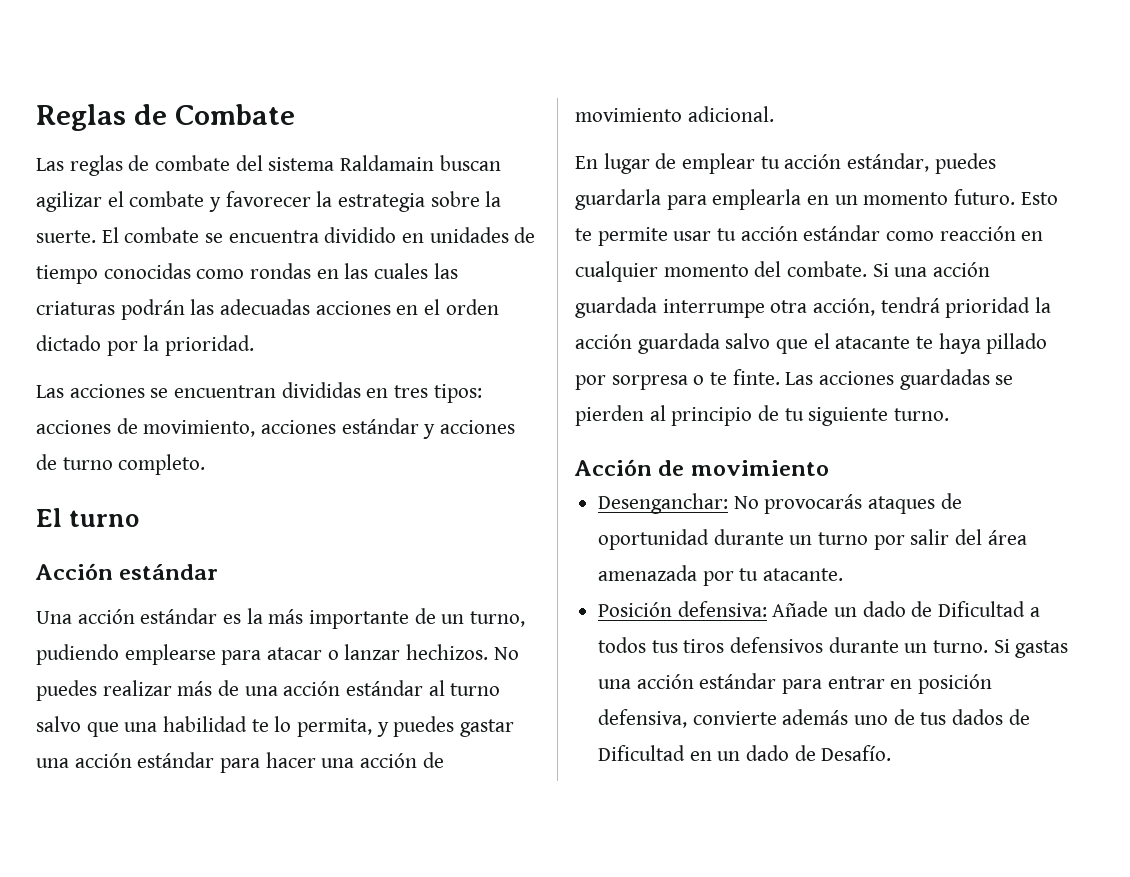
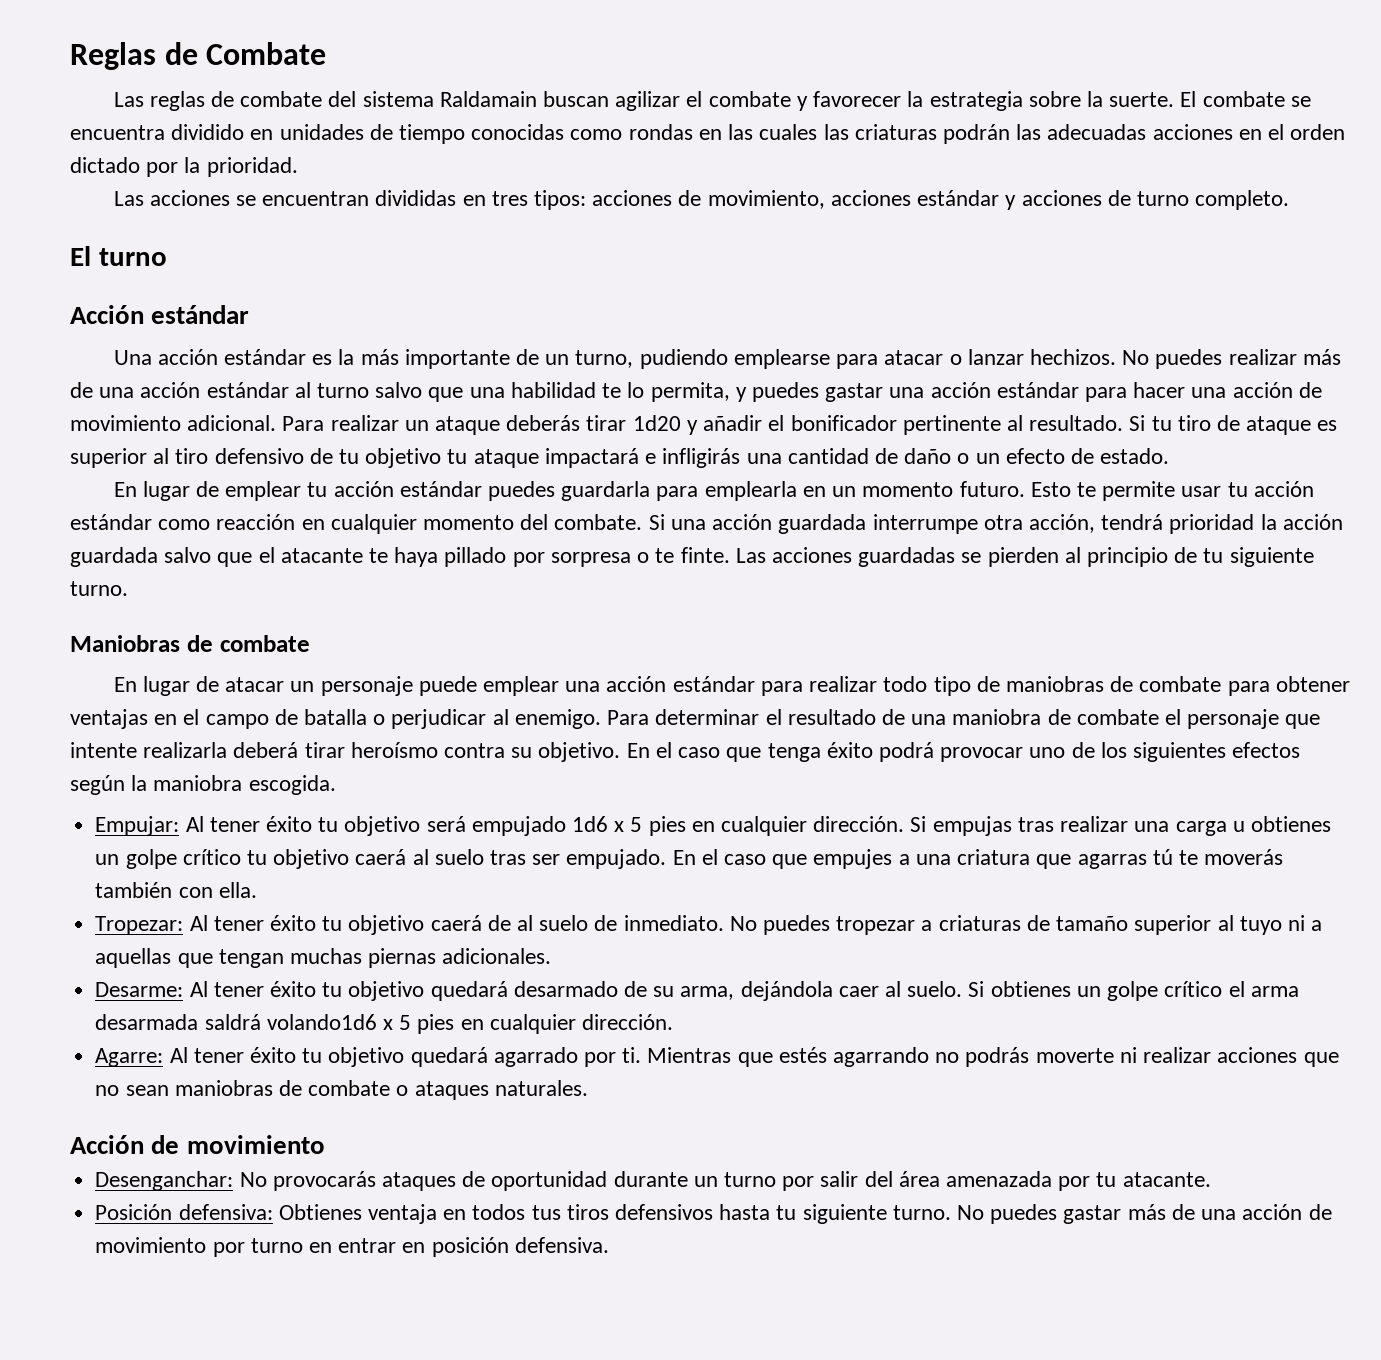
(774, 114) none -> [282,415,1338,435] [70,448,1170,468] Para realizar un ataque deberás tirar 1d20 y añadir el bonificador pertinente al resultado. Si tu tiro de ataque es superior al tiro defensivo de tu objetivo tu ataque impactará e infligirás una cantidad de daño o un efecto de estado.
[847,153,930,172] estándar, -> [399,481,482,497] estándar
(950, 414) none -> [70,635,310,652] [113,676,1350,696] [70,709,1321,729] [70,742,1301,762] [70,775,336,795] [95,816,1331,836] [95,849,1284,869] [95,882,257,898] [95,915,1323,935] [95,948,552,968] [95,981,1299,1001] [95,1014,673,1034] [95,1047,1339,1067] [95,1080,588,1100] // Maniobras de combate // En lugar de atacar un personaje puede emplear una acción estándar para realizar todo tipo de maniobras de combate para obtener ventajas en el campo de batalla o perjudicar al enemigo. Para determinar el resultado de una maniobra de combate el personaje que intente realizarla deberá tirar heroísmo contra su objetivo. En el caso que tenga éxito podrá provocar uno de los siguientes efectos según la maniobra escogida. // Empujar: Al tener éxito tu objetivo será empujado 1d6 x 5 pies en cualquier dirección. Si empujas tras realizar una carga u obtienes un golpe crítico tu objetivo caerá al suelo tras ser empujado. En el caso que empujes a una criatura que agarras tú te moverás también con ella. // Tropezar: Al tener éxito tu objetivo caerá de al suelo de inmediato. No puedes tropezar a criaturas de tamaño superior al tuyo ni a aquellas que tengan muchas piernas adicionales. // Desarme: Al tener éxito tu objetivo quedará desarmado de su arma, dejándola caer al suelo. Si obtienes un golpe crítico el arma desarmada saldrá volando1d6 x 5 pies en cualquier dirección. // Agarre: Al tener éxito tu objetivo quedará agarrado por ti. Mientras que estés agarrando no podrás moverte ni realizar acciones que no sean maniobras de combate o ataques naturales.
[772,601,1040,617] [598,637,1069,658] [598,673,993,694] [598,709,1030,728] [598,745,892,761] Añade un dado de Dificultad a todos tus tiros defensivos durante un turno. Si gastas una acción estándar para entrar en posición defensiva, convierte además uno de tus dados de Dificultad en un dado de Desafío. -> [278,1204,1332,1224] [95,1237,609,1257] Obtienes ventaja en todos tus tiros defensivos hasta tu siguiente turno. No puedes gastar más de una acción de movimiento por turno en entrar en posición defensiva.

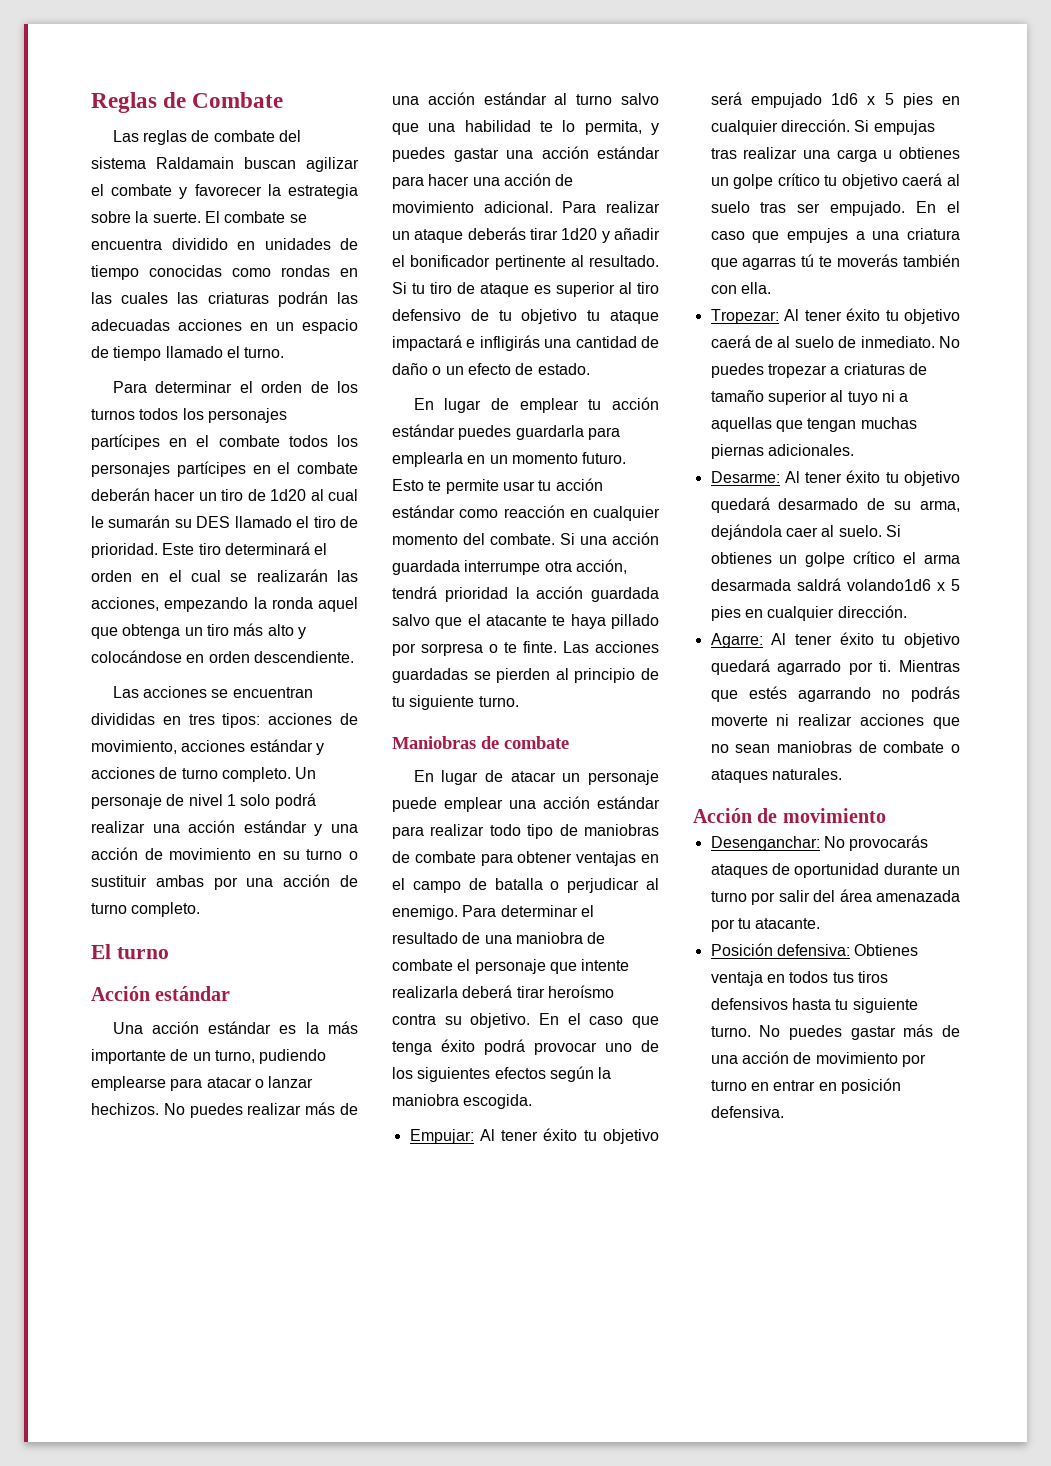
[1267,124,1346,140] [70,157,298,177] el orden dictado por la prioridad. -> [276,319,358,334] [91,346,285,361] [112,381,358,393] [91,408,287,423] [91,434,358,450] [91,461,358,477] [91,488,358,501] [91,515,358,528] [91,542,328,558] [91,569,359,582] [91,597,358,612] [91,623,306,639] [91,650,354,663] un espacio de tiempo llamado el turno. // Para determinar el orden de los turnos todos los personajes partícipes en el combate todos los personajes partícipes en el combate deberán hacer un tiro de 1d20 al cual le sumarán su DES llamado el tiro de prioridad. Este tiro determinará el orden en el cual se realizarán las acciones, empezando la ronda aquel que obtenga un tiro más alto y colocándose en orden descendiente.
(1290, 200) none -> [295,767,317,779] [91,793,316,809] [91,820,358,836] [91,847,358,860] [91,874,358,890] [91,902,201,917] Un personaje de nivel 1 solo podrá realizar una acción estándar y una acción de movimiento en su turno o sustituir ambas por una acción de turno completo.

